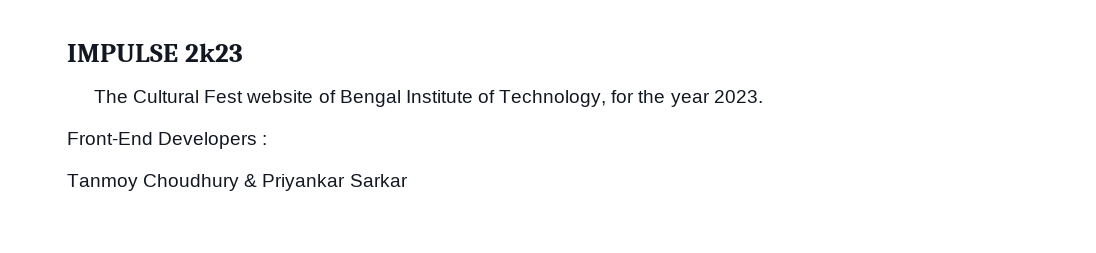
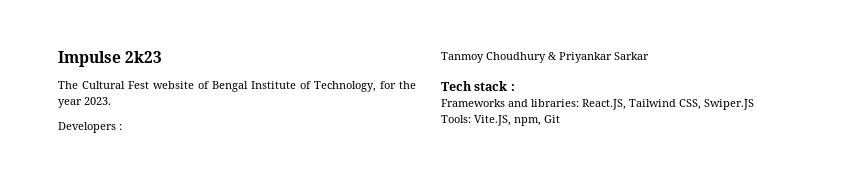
[67,44,178,62] IMPULSE -> [58,51,121,67] Impulse
[67,132,153,145] Front-End -> (111, 101) none
(408, 180) none -> [441,81,515,91] [441,99,754,110] [441,115,560,126] // Tech stack : // Frameworks and libraries: React.JS, Tailwind CSS, Swiper.JS // Tools: Vite.JS, npm, Git

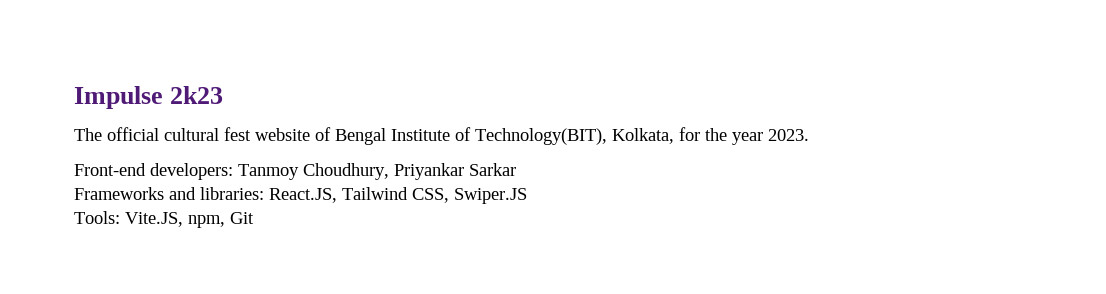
[82,81,149,89] Cultural Fest -> [107,127,251,141] official cultural fest
[314,81,376,92] Technology, -> [475,128,674,145] Technology(BIT), Kolkata,
[58,122,122,133] [441,52,557,63] Developers : // Tanmoy Choudhury & -> [74,163,389,180] Front-end developers: Tanmoy Choudhury,
[441,81,515,91] // Tech stack : -> (516, 169) none

